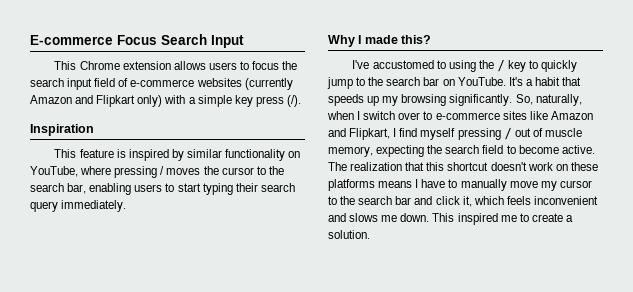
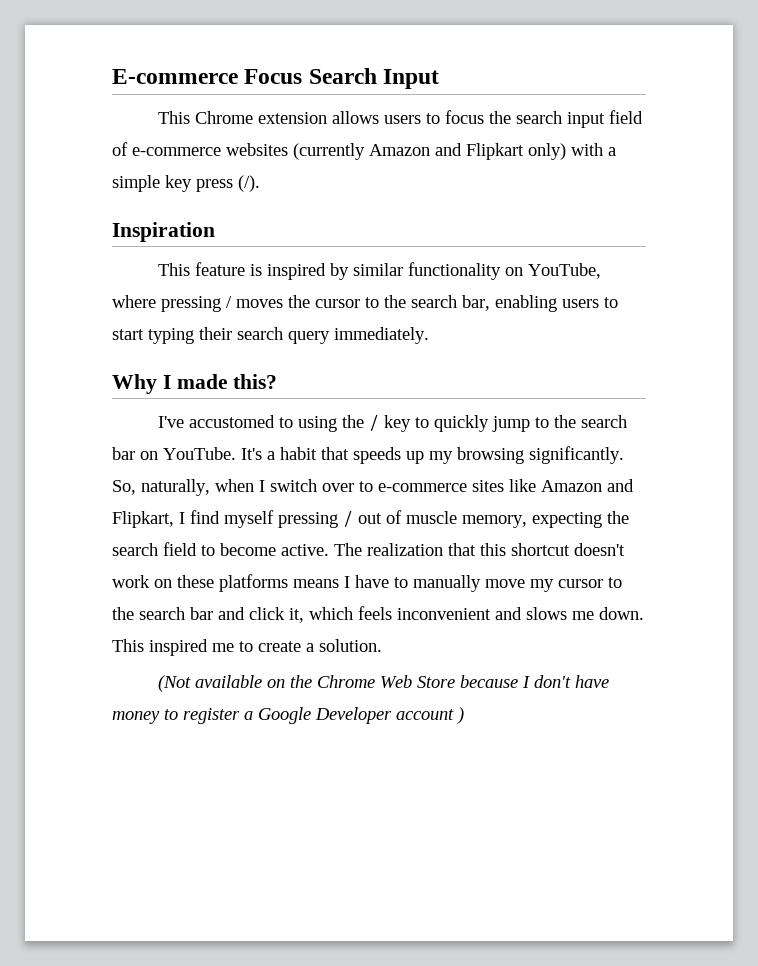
(370, 234) none -> [158,675,610,692] [112,707,464,724] // (Not available on the Chrome Web Store because I don't have money to register a Google Developer account )

